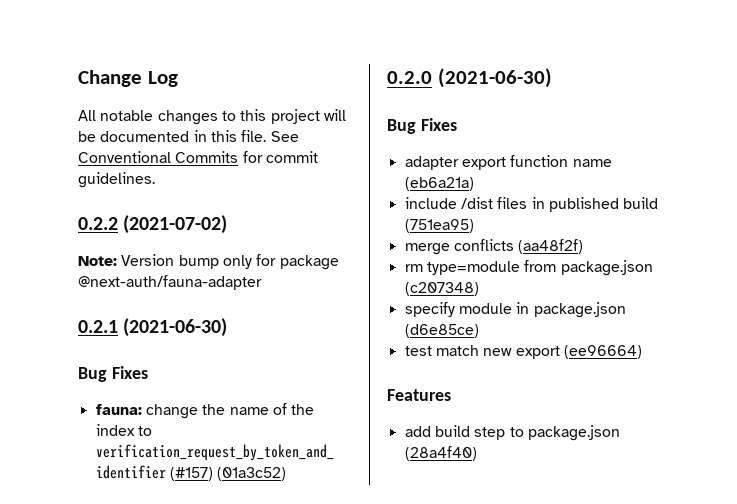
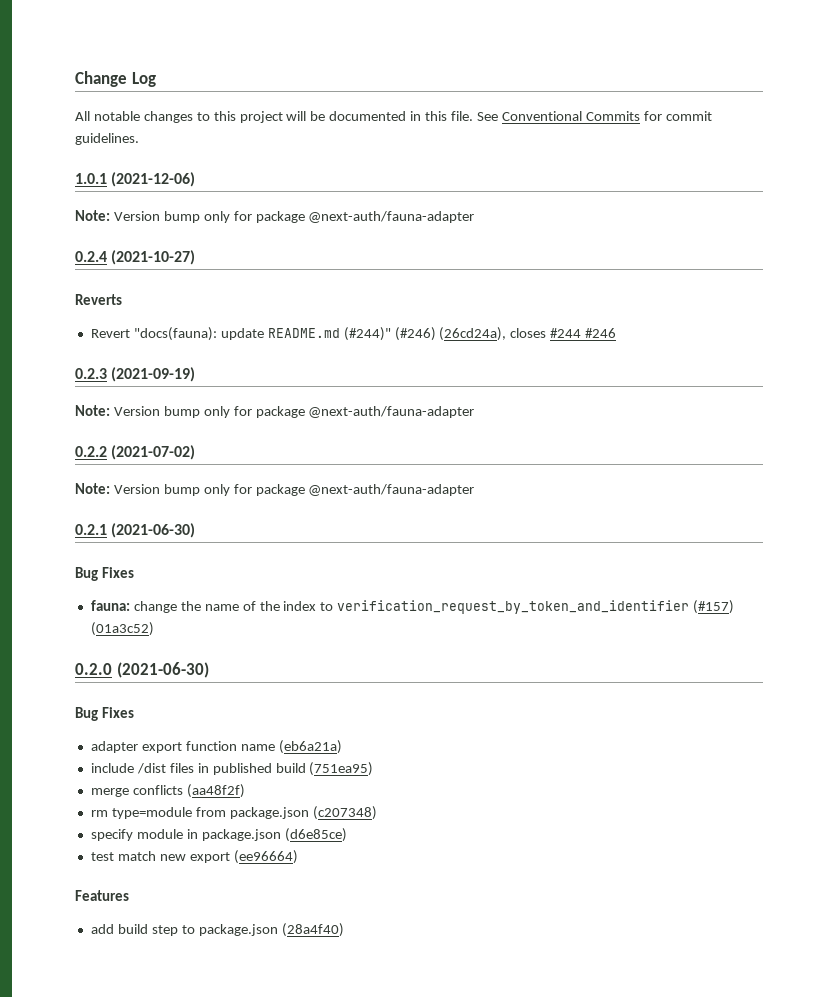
(155, 180) none -> [75,172,196,187] [75,210,475,223] [75,250,196,265] [75,294,122,305] [90,327,617,341] [75,367,196,382] [75,405,475,418] // 1.0.1 (2021-12-06) // Note: Version bump only for package @next-auth/fauna-adapter // 0.2.4 (2021-10-27) // Reverts // Revert "docs(fauna): update README.md (#244)" (#246) (26cd24a), closes #244 #246 // 0.2.3 (2021-09-19) // Note: Version bump only for package @next-auth/fauna-adapter

